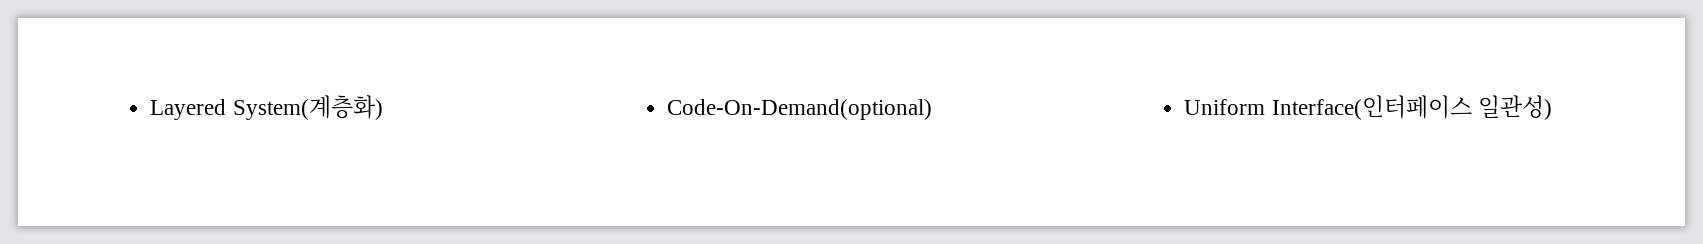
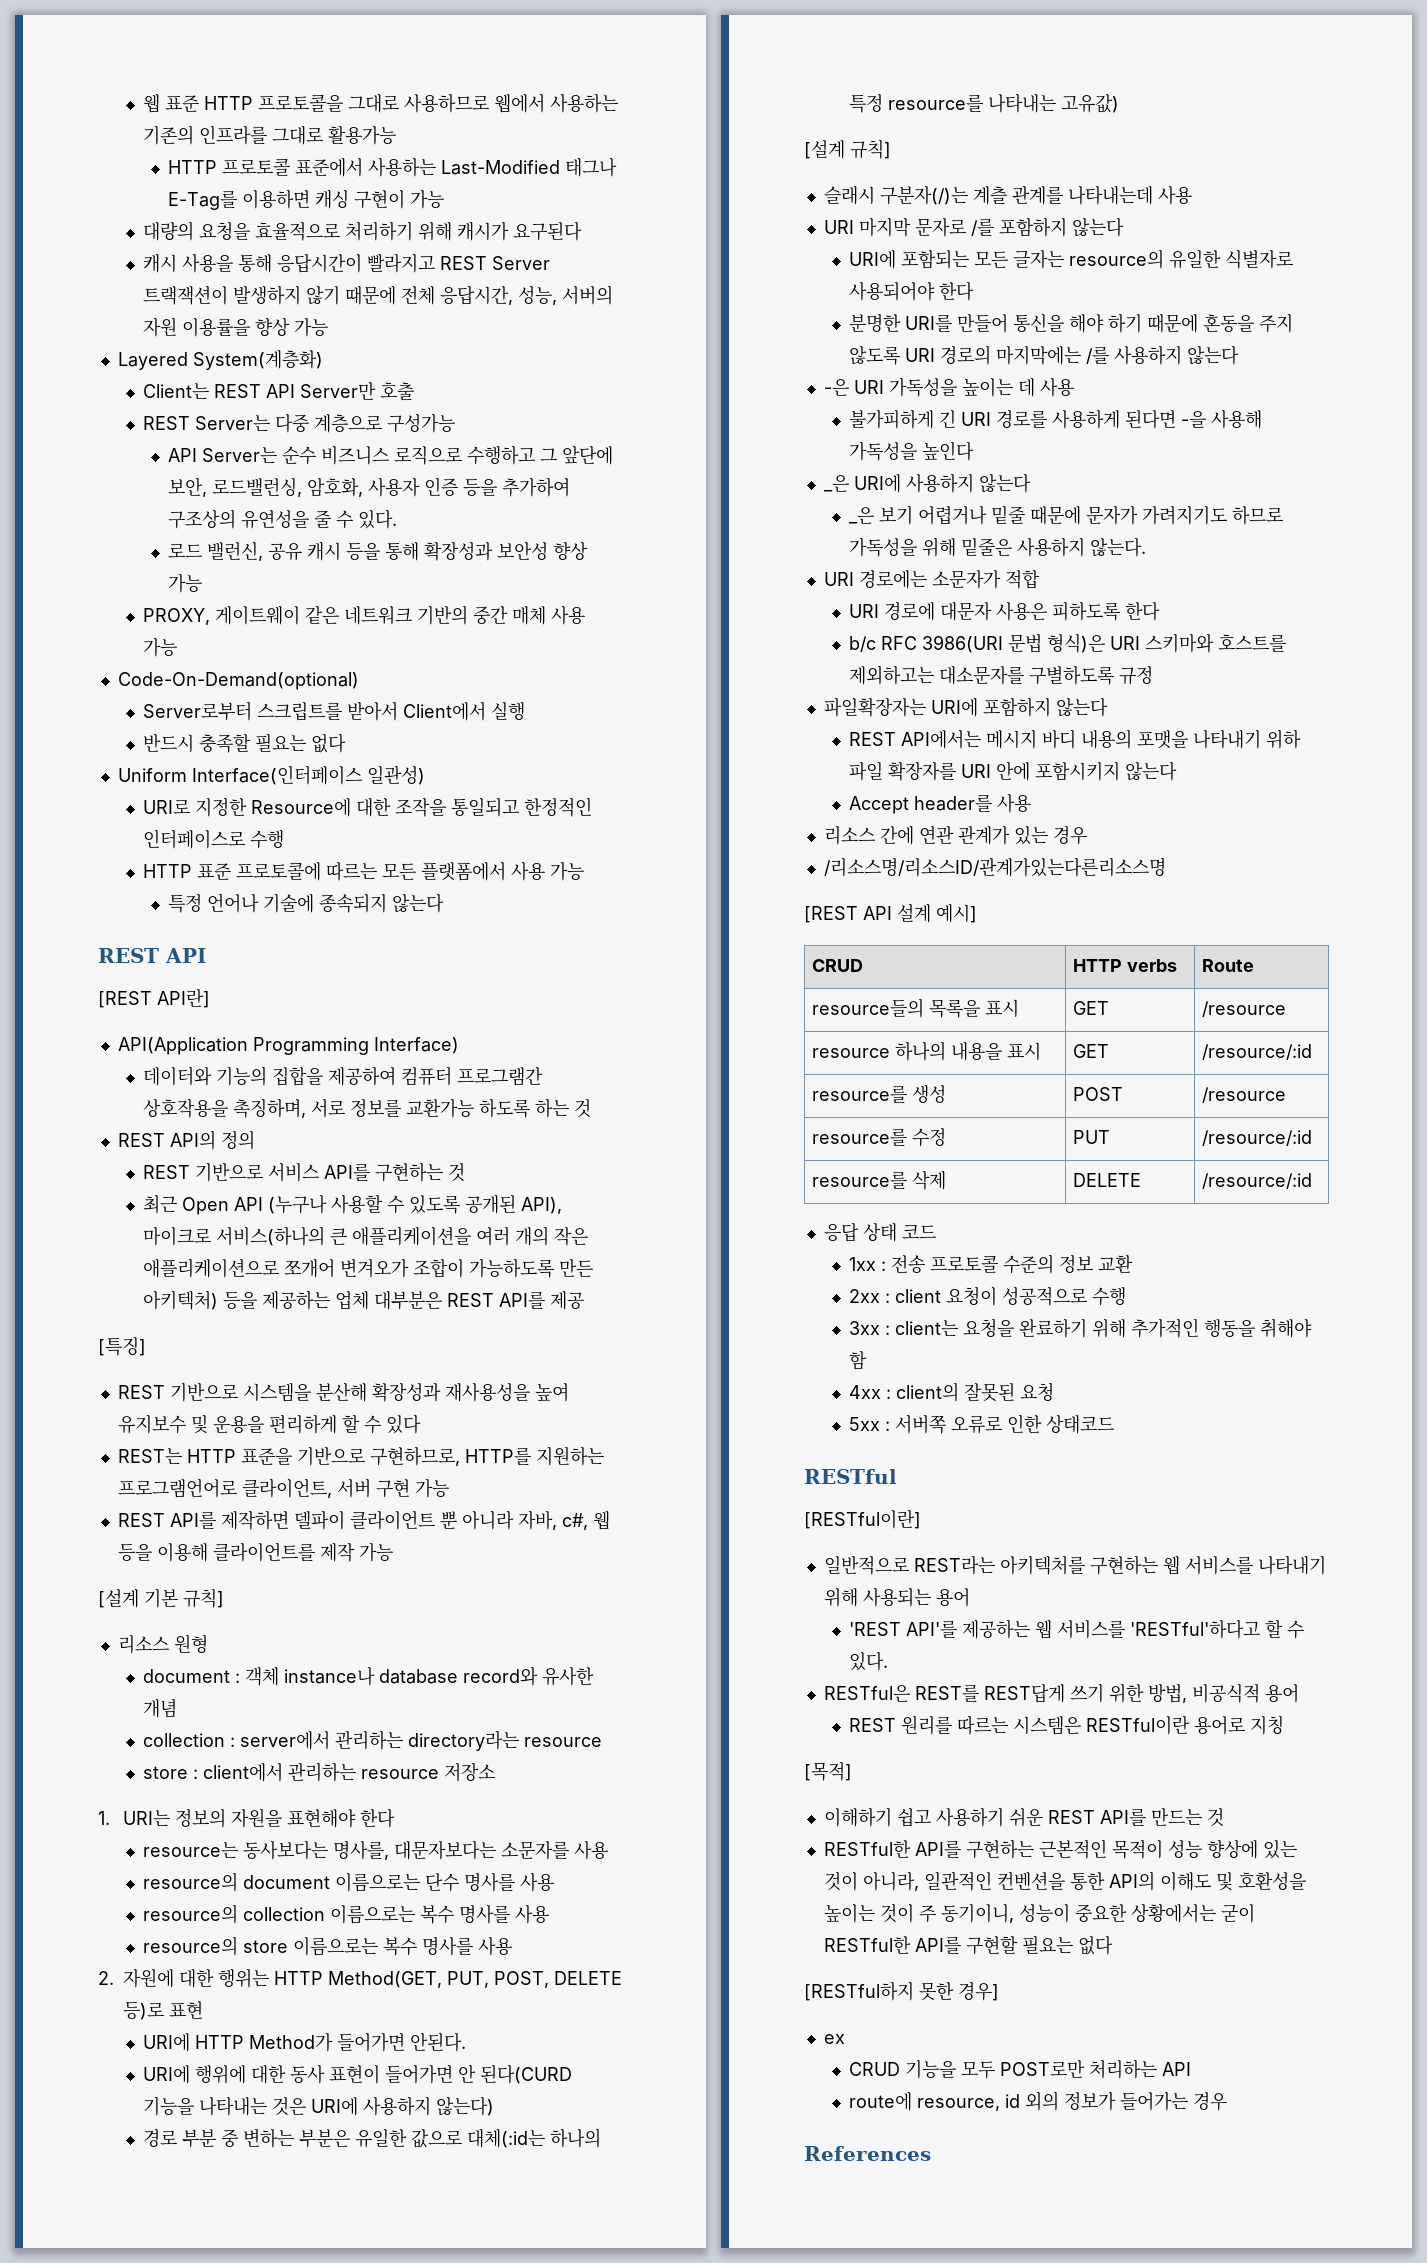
[150,95,383,120] [667,99,933,120] [1184,95,1552,120] Layered System(계층화) // Code-On-Demand(optional) // Uniform Interface(인터페이스 일관성) -> [143,94,619,113] [143,125,397,145] [168,158,618,177] [168,189,445,210] [143,221,583,241] [143,253,551,273] [143,285,614,305] [143,317,329,337] [117,350,323,370] [143,382,415,401] [143,413,456,433] [168,446,614,465] [168,477,571,497] [168,509,398,529] [168,541,589,561] [168,574,203,593] [143,605,586,625] [143,638,178,657] [117,672,359,690] [143,701,526,721] [143,733,347,753] [117,765,425,785] [143,797,593,817] [143,829,285,849] [143,862,585,881] [168,893,445,913] [98,948,206,963] [98,989,210,1008] [117,1037,459,1055] [143,1066,544,1086] [143,1098,592,1118] [117,1130,255,1150] [143,1162,466,1182] [143,1195,563,1215] [143,1226,589,1246] [143,1258,594,1278] [143,1290,585,1310] [98,1337,146,1356] [117,1383,569,1402] [117,1414,421,1434] [117,1446,604,1466] [117,1478,449,1498] [117,1510,610,1530] [117,1542,393,1562] [98,1588,224,1608] [117,1634,208,1654] [143,1666,595,1686] [143,1698,178,1718] [143,1731,603,1751] [143,1763,496,1782] [98,1808,396,1828] [143,1840,609,1860] [143,1872,555,1892] [143,1904,550,1924] [143,1936,513,1956] [98,1968,623,1988] [123,2001,204,2020] [143,2032,467,2052] [143,2064,573,2084] [143,2096,495,2116] [143,2128,602,2148] [849,93,1120,113] [804,139,891,159] [823,185,1192,205] [823,217,1124,237] [849,249,1294,269] [849,281,975,301] [849,313,1294,333] [849,345,1240,365] [823,378,1074,397] [849,409,1263,429] [849,441,975,461] [823,473,1031,493] [849,505,1284,525] [849,537,1147,557] [823,569,1040,589] [849,601,1161,621] [849,633,1287,653] [849,665,1154,685] [823,697,1108,717] [849,729,1302,749] [849,761,1178,781] [849,794,1032,814] [823,826,1087,845] [823,857,1166,877] [804,904,977,923] [812,959,864,972] [1073,959,1178,972] [1202,959,1255,972] [812,998,1020,1018] [1073,1001,1110,1015] [1202,1001,1287,1017] [812,1041,1042,1061] [1073,1044,1110,1058] [1202,1044,1313,1060] [812,1085,947,1103] [1073,1087,1124,1101] [1202,1087,1287,1103] [812,1128,947,1147] [1073,1130,1111,1144] [1202,1130,1313,1146] [812,1171,947,1190] [1073,1173,1142,1187] [1202,1173,1313,1189] [823,1222,936,1242] [849,1254,1134,1274] [849,1286,1127,1306] [849,1318,1313,1338] [849,1351,868,1370] [849,1382,1055,1402] [849,1414,1115,1434] [804,1469,897,1484] [804,1510,921,1529] [823,1555,1326,1575] [823,1588,970,1607] [849,1619,1305,1639] [849,1651,889,1671] [823,1683,1299,1703] [849,1715,1285,1735] [804,1762,852,1781] [823,1807,1224,1827] [823,1839,1297,1859] [823,1871,1306,1891] [823,1903,1255,1923] [823,1935,1113,1955] [804,1981,999,2001] [823,2034,845,2044] [849,2059,1192,2079] [849,2091,1228,2111] [804,2146,931,2161] 웹 표준 HTTP 프로토콜을 그대로 사용하므로 웹에서 사용하는 기존의 인프라를 그대로 활용가능 // HTTP 프로토콜 표준에서 사용하는 Last-Modified 태그나 E-Tag를 이용하면 캐싱 구현이 가능 // 대량의 요청을 효율적으로 처리하기 위해 캐시가 요구된다 // 캐시 사용을 통해 응답시간이 빨라지고 REST Server 트랙잭션이 발생하지 않기 때문에 전체 응답시간, 성능, 서버의 자원 이용률을 향상 가능 // Layered System(계층화) // Client는 REST API Server만 호출 // REST Server는 다중 계층으로 구성가능 // API Server는 순수 비즈니스 로직으로 수행하고 그 앞단에 보안, 로드밸런싱, 암호화, 사용자 인증 등을 추가하여 구조상의 유연성을 줄 수 있다. // 로드 밸런신, 공유 캐시 등을 통해 확장성과 보안성 향상 가능 // PROXY, 게이트웨이 같은 네트워크 기반의 중간 매체 사용 가능 // Code-On-Demand(optional) // Server로부터 스크립트를 받아서 Client에서 실행 // 반드시 충족할 필요는 없다 // Uniform Interface(인터페이스 일관성) // URI로 지정한 Resource에 대한 조작을 통일되고 한정적인 인터페이스로 수행 // HTTP 표준 프로토콜에 따르는 모든 플랫폼에서 사용 가능 // 특정 언어나 기술에 종속되지 않는다 // REST API // [REST API란] // API(Application Programming Interface) // 데이터와 기능의 집합을 제공하여 컴퓨터 프로그램간 상호작용을 촉징하며, 서로 정보를 교환가능 하도록 하는 것 // REST API의 정의 // REST 기반으로 서비스 API를 구현하는 것 // 최근 Open API (누구나 사용할 수 있도록 공개된 API), 마이크로 서비스(하나의 큰 애플리케이션을 여러 개의 작은 애플리케이션으로 쪼개어 변겨오가 조합이 가능하도록 만든 아키텍처) 등을 제공하는 업체 대부분은 REST API를 제공 // [특징] // REST 기반으로 시스템을 분산해 확장성과 재사용성을 높여 유지보수 및 운용을 편리하게 할 수 있다 // REST는 HTTP 표준을 기반으로 구현하므로, HTTP를 지원하는 프로그램언어로 클라이언트, 서버 구현 가능 // REST API를 제작하면 델파이 클라이언트 뿐 아니라 자바, c#, 웹 등을 이용해 클라이언트를 제작 가능 // [설계 기본 규칙] // 리소스 원형 // document : 객체 instance나 database record와 유사한 개념 // collection : server에서 관리하는 directory라는 resource // store : client에서 관리하는 resource 저장소 // 1. URI는 정보의 자원을 표현해야 한다 // resource는 동사보다는 명사를, 대문자보다는 소문자를 사용 // resource의 document 이름으로는 단수 명사를 사용 // resource의 collection 이름으로는 복수 명사를 사용 // resource의 store 이름으로는 복수 명사를 사용 // 2. 자원에 대한 행위는 HTTP Method(GET, PUT, POST, DELETE 등)로 표현 // URI에 HTTP Method가 들어가면 안된다. // URI에 행위에 대한 동사 표현이 들어가면 안 된다(CURD 기능을 나타내는 것은 URI에 사용하지 않는다) // 경로 부분 중 변하는 부분은 유일한 값으로 대체(:id는 하나의 특정 resource를 나타내는 고유값) // [설계 규칙] // 슬래시 구분자(/)는 계츨 관계를 나타내는데 사용 // URI 마지막 문자로 /를 포함하지 않는다 // URI에 포함되는 모든 글자는 resource의 유일한 식별자로 사용되어야 한다 // 분명한 URI를 만들어 통신을 해야 하기 때문에 혼동을 주지 않도록 URI 경로의 마지막에는 /를 사용하지 않는다 // -은 URI 가독성을 높이는 데 사용 // 불가피하게 긴 URI 경로를 사용하게 된다면 -을 사용해 가독성을 높인다 // _은 URI에 사용하지 않는다 // _은 보기 어렵거나 밑줄 때문에 문자가 가려지기도 하므로 가독성을 위해 밑줄은 사용하지 않는다. // URI 경로에는 소문자가 적합 // URI 경로에 대문자 사용은 피하도록 한다 // b/c RFC 3986(URI 문법 형식)은 URI 스키마와 호스트를 제외하고는 대소문자를 구별하도록 규정 // 파일확장자는 URI에 포함하지 않는다 // REST API에서는 메시지 바디 내용의 포맷을 나타내기 위하 파일 확장자를 URI 안에 포함시키지 않는다 // Accept header를 사용 // 리소스 간에 연관 관계가 있는 경우 // /리소스명/리소스ID/관계가있는다른리소스명 // [REST API 설계 예시] // CRUD | HTTP verbs | Route // resource들의 목록을 표시 | GET | /resource // resource 하나의 내용을 표시 | GET | /resource/:id // resource를 생성 | POST | /resource // resource를 수정 | PUT | /resource/:id // resource를 삭제 | DELETE | /resource/:id // 응답 상태 코드 // 1xx : 전송 프로토콜 수준의 정보 교환 // 2xx : client 요청이 성공적으로 수행 // 3xx : client는 요청을 완료하기 위해 추가적인 행동을 취해야 함 // 4xx : client의 잘못된 요청 // 5xx : 서버쪽 오류로 인한 상태코드 // RESTful // [RESTful이란] // 일반적으로 REST라는 아키텍처를 구현하는 웹 서비스를 나타내기 위해 사용되는 용어 // 'REST API'를 제공하는 웹 서비스를 'RESTful'하다고 할 수 있다. // RESTful은 REST를 REST답게 쓰기 위한 방법, 비공식적 용어 // REST 원리를 따르는 시스템은 RESTful이란 용어로 지칭 // [목적] // 이해하기 쉽고 사용하기 쉬운 REST API를 만드는 것 // RESTful한 API를 구현하는 근본적인 목적이 성능 향상에 있는 것이 아니라, 일관적인 컨벤션을 통한 API의 이해도 및 호환성을 높이는 것이 주 동기이니, 성능이 중요한 상황에서는 굳이 RESTful한 API를 구현할 필요는 없다 // [RESTful하지 못한 경우] // ex // CRUD 기능을 모두 POST로만 처리하는 API // route에 resource, id 외의 정보가 들어가는 경우 // References

